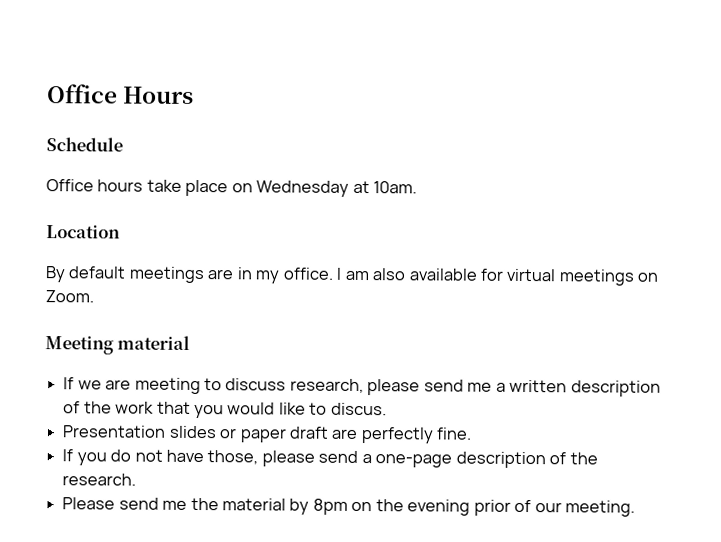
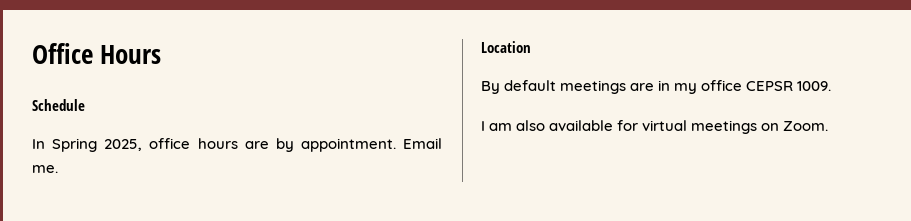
[46,179,418,197] Office hours take place on Wednesday at 10am. -> [32,138,442,152] [32,165,58,173] In Spring 2025, office hours are by appointment. Email me.
[282,267,334,280] office. -> [701,80,832,91] office CEPSR 1009. //
[45,335,191,355] [63,377,661,397] [63,401,387,419] [62,425,473,444] [62,449,598,469] [62,473,137,486] [62,497,636,517] // Meeting material // If we are meeting to discuss research, please send me a written description of the work that you would like to discus. // Presentation slides or paper draft are perfectly fine. // If you do not have those, please send a one-page description of the research. // Please send me the material by 8pm on the evening prior of our meeting. -> (829, 126) none

